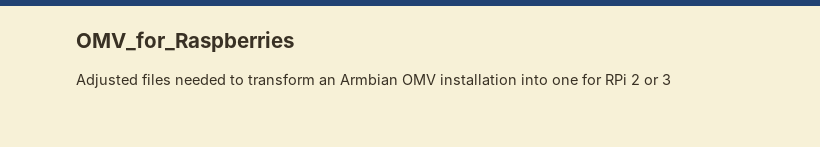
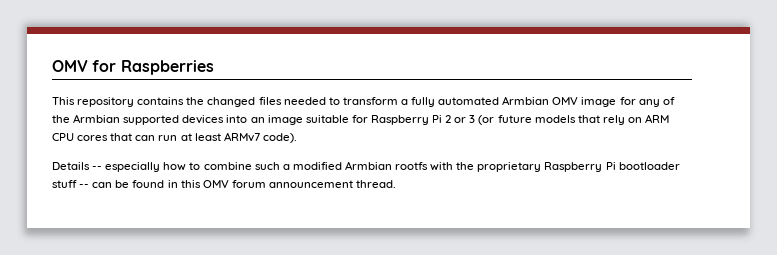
[76,31,294,52] [76,73,671,88] OMV_for_Raspberries // Adjusted files needed to transform an Armbian OMV installation into one for RPi 2 or 3 -> [52,60,214,75] [52,96,675,107] [52,114,670,125] [52,132,297,143] [52,161,680,172] [52,180,397,188] OMV for Raspberries // This repository contains the changed files needed to transform a fully automated Armbian OMV image for any of the Armbian supported devices into an image suitable for Raspberry Pi 2 or 3 (or future models that rely on ARM CPU cores that can run at least ARMv7 code). // Details -- especially how to combine such a modified Armbian rootfs with the proprietary Raspberry Pi bootloader stuff -- can be found in this OMV forum announcement thread.

